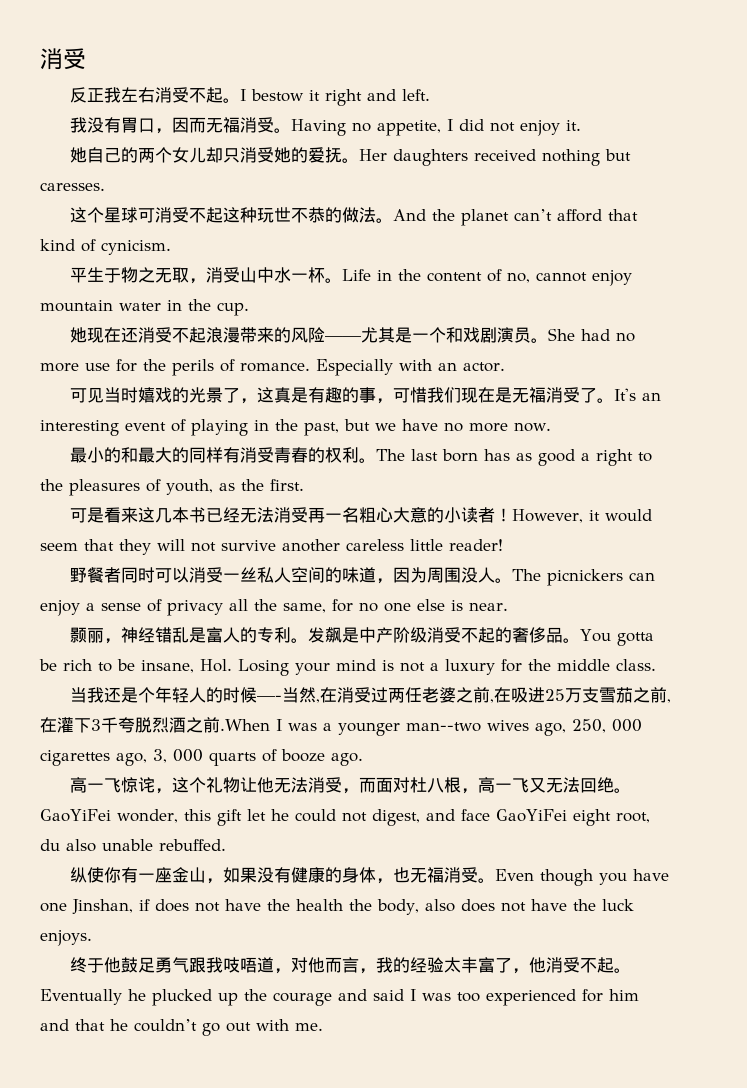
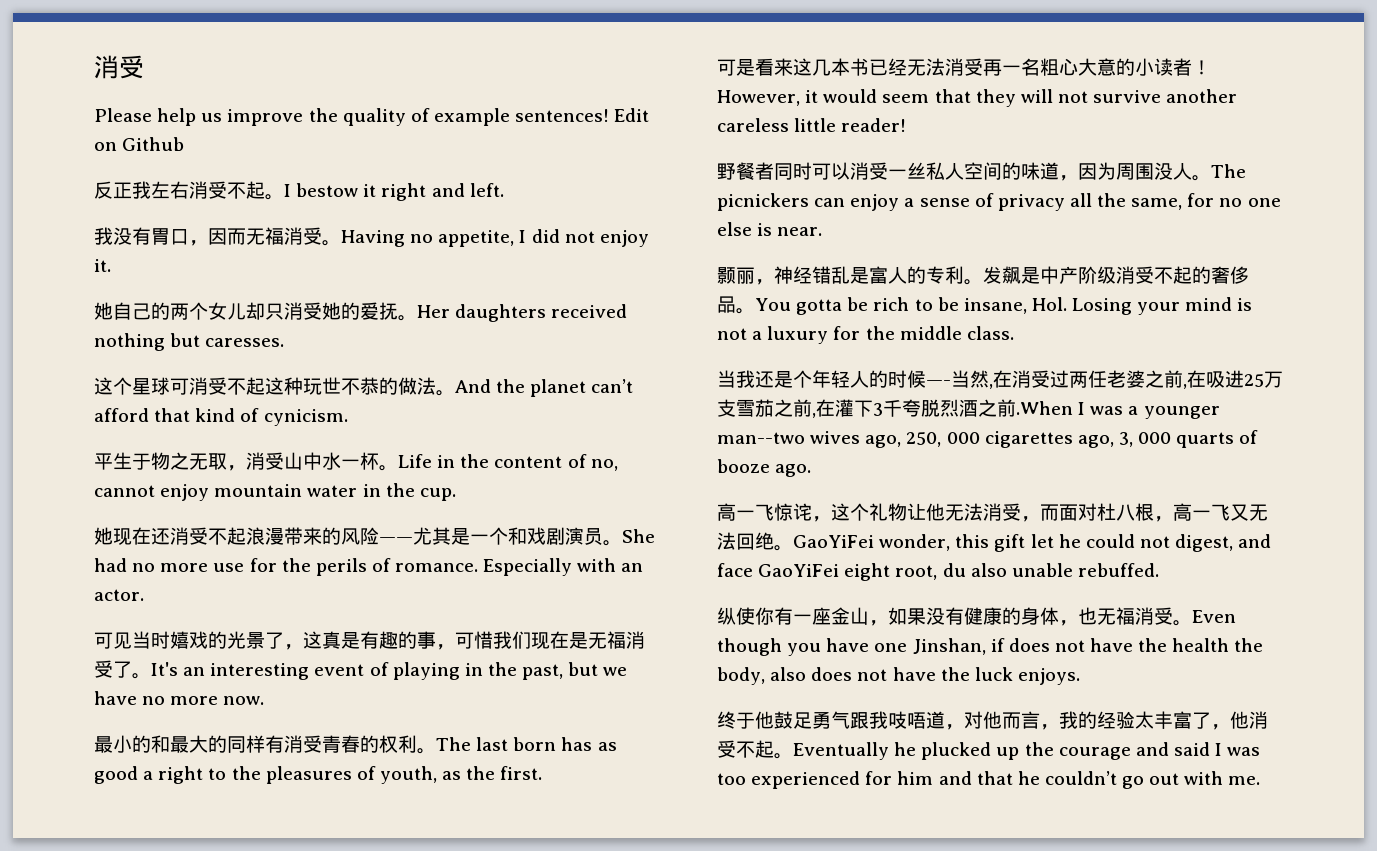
[40,48,86,70] 消受 -> [94,55,144,79] [94,108,650,126] [94,137,185,151] 消受 // Please help us improve the quality of example sentences! Edit on Github

